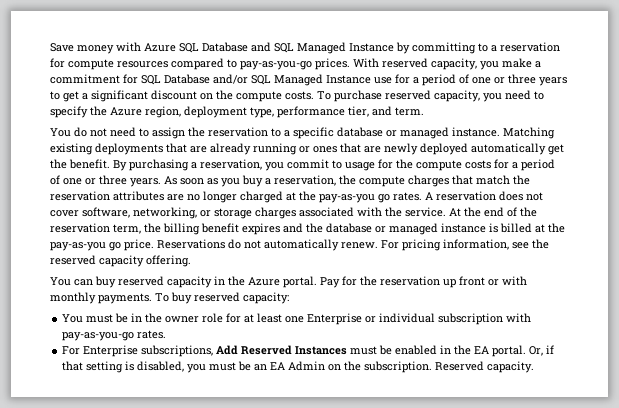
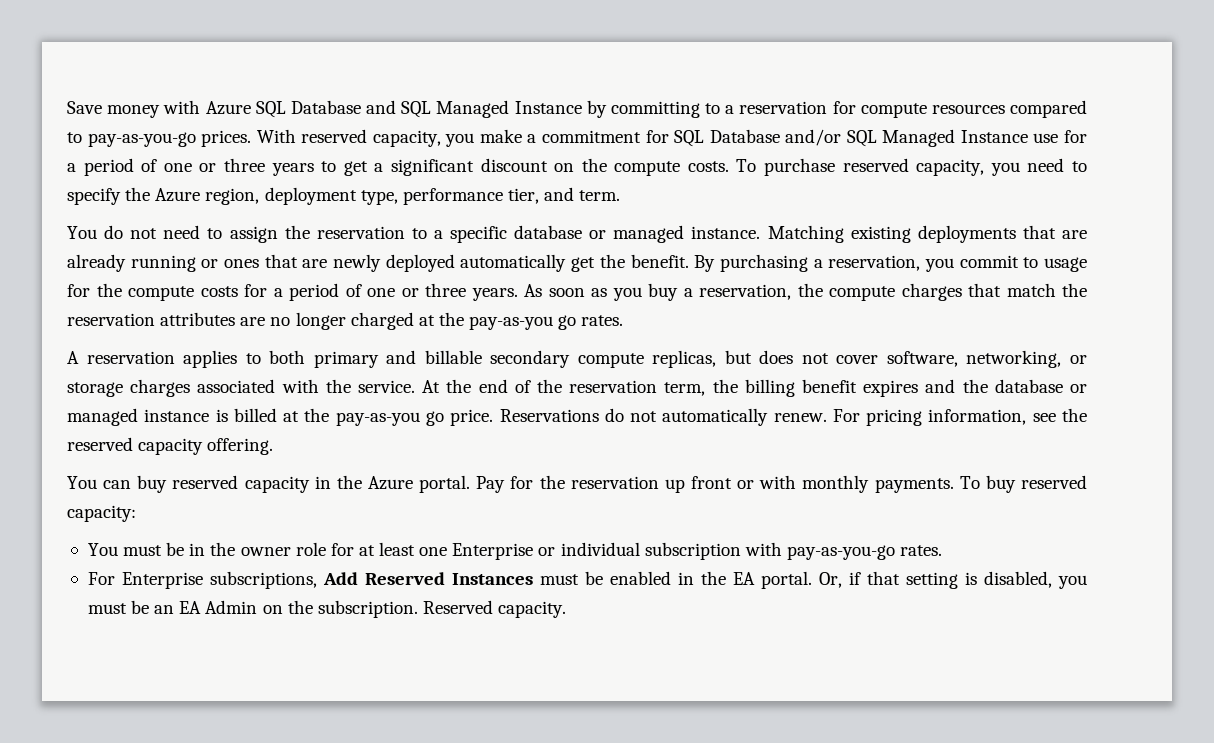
(422, 196) none -> (624, 320) //
(496, 196) none -> [183,350,752,368] applies to both primary and billable secondary compute replicas, but

